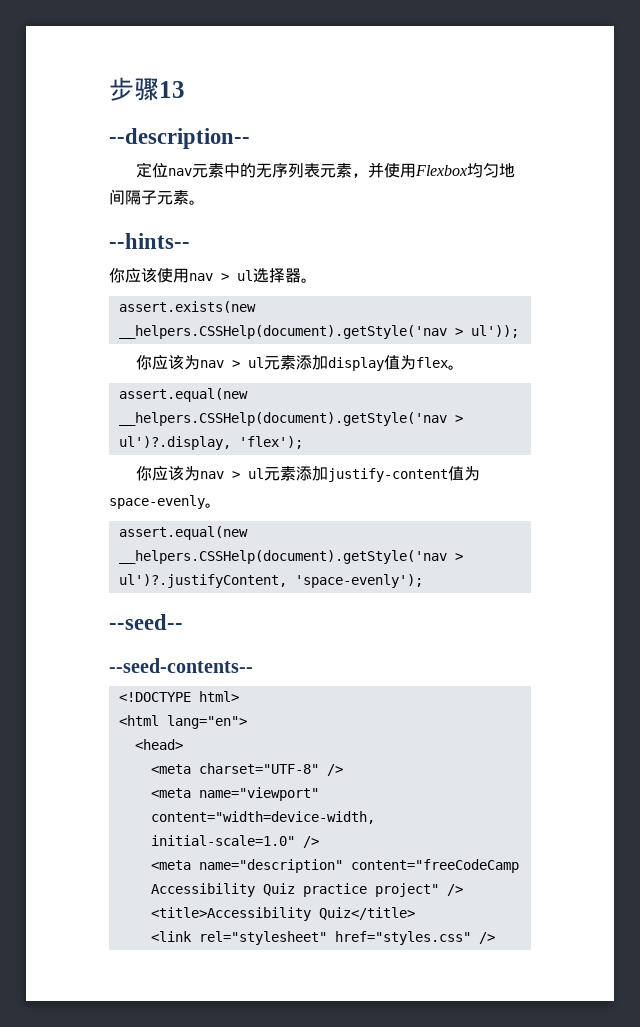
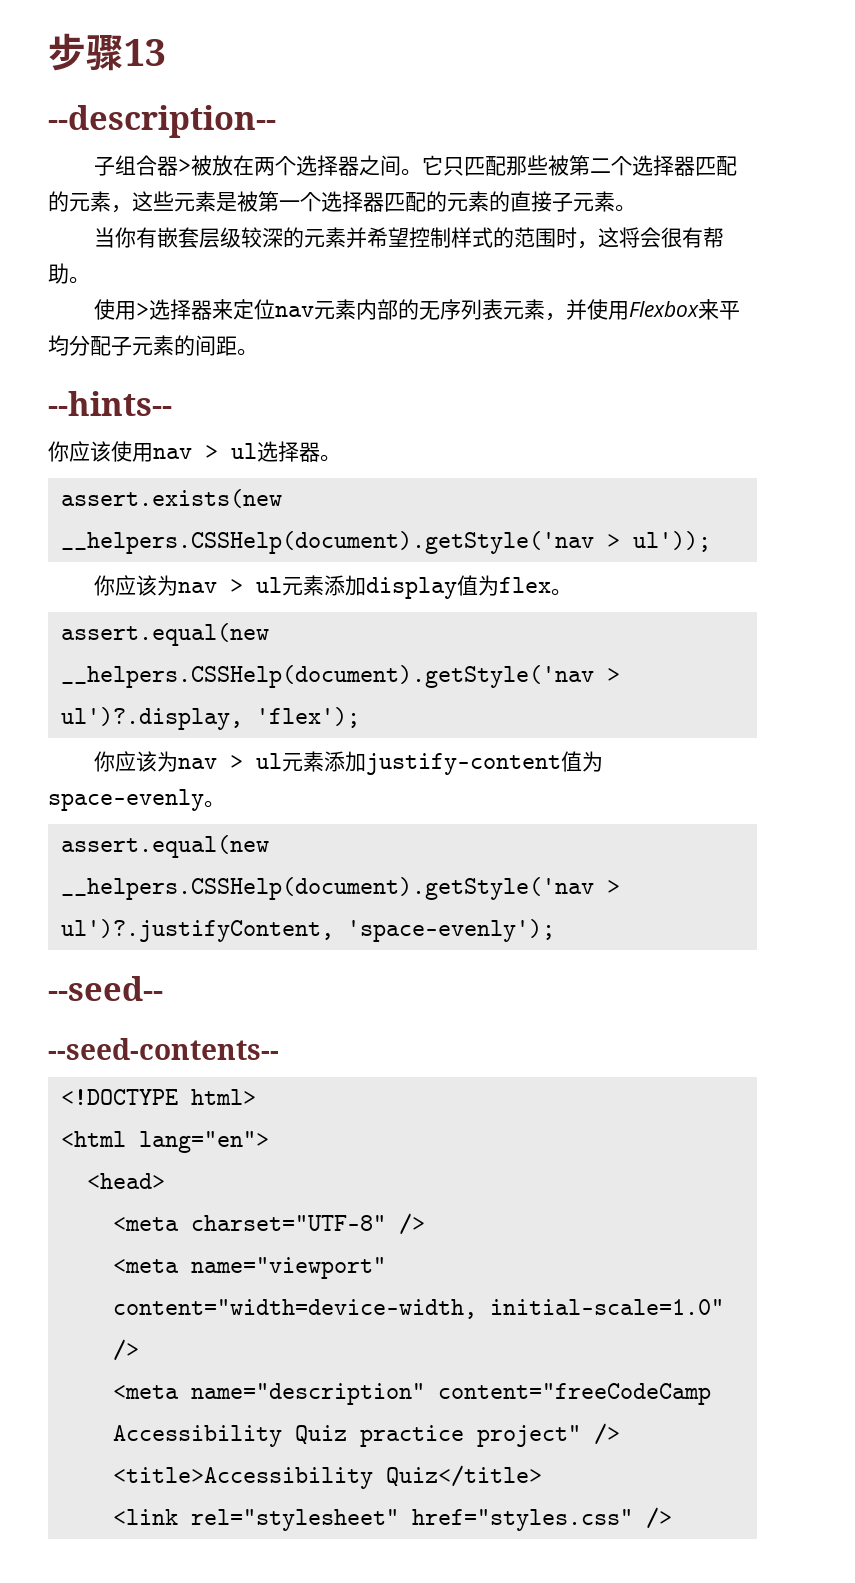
(250, 138) none -> [93,155,737,176] [48,191,636,213] [93,227,724,249] [48,263,90,284] [93,299,233,320] 子组合器>被放在两个选择器之间。它只匹配那些被第二个选择器匹配的元素，这些元素是被第一个选择器匹配的元素的直接子元素。 // 当你有嵌套层级较深的元素并希望控制样式的范围时，这将会很有帮助。 // 使用>选择器来
[224,163,241,178] 中 -> [355,299,398,320] 内部
[467,163,516,178] [109,189,189,205] 均匀地间隔子元素 -> [697,299,740,320] [48,335,237,356] 来平均分配子元素的间距

